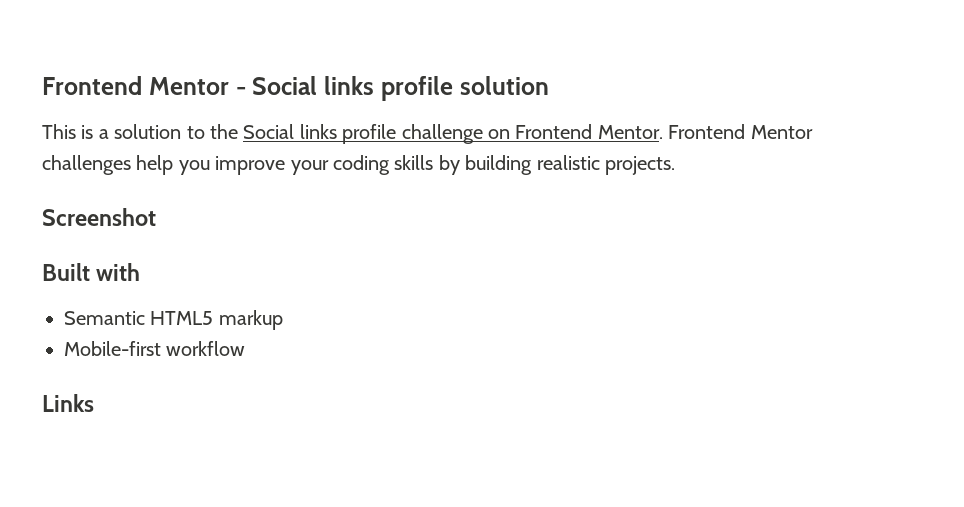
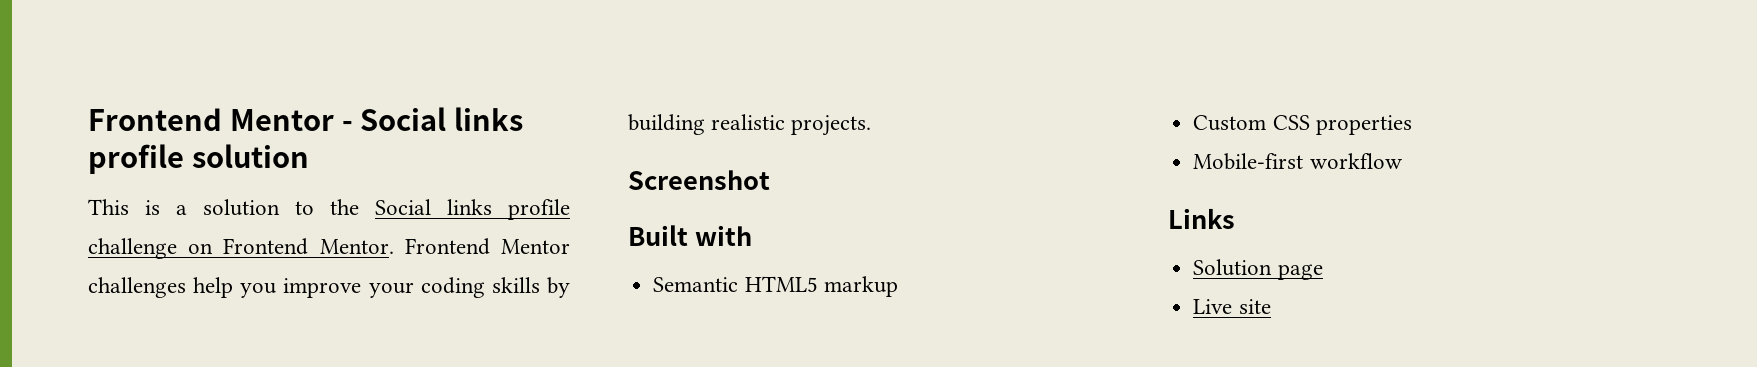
(283, 320) none -> [1193,115,1412,135] // Custom CSS properties
(94, 403) none -> [1193,259,1323,280] [1193,299,1271,314] // Solution page // Live site

